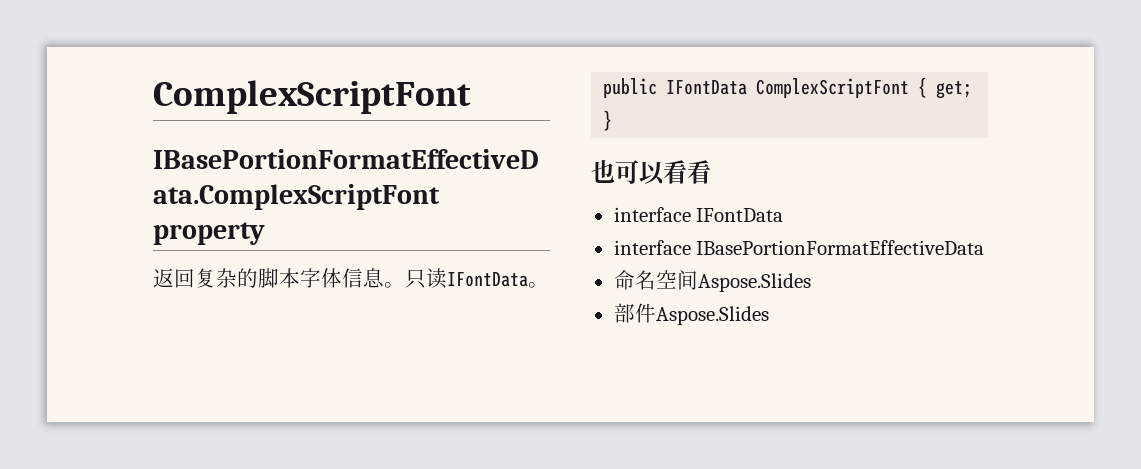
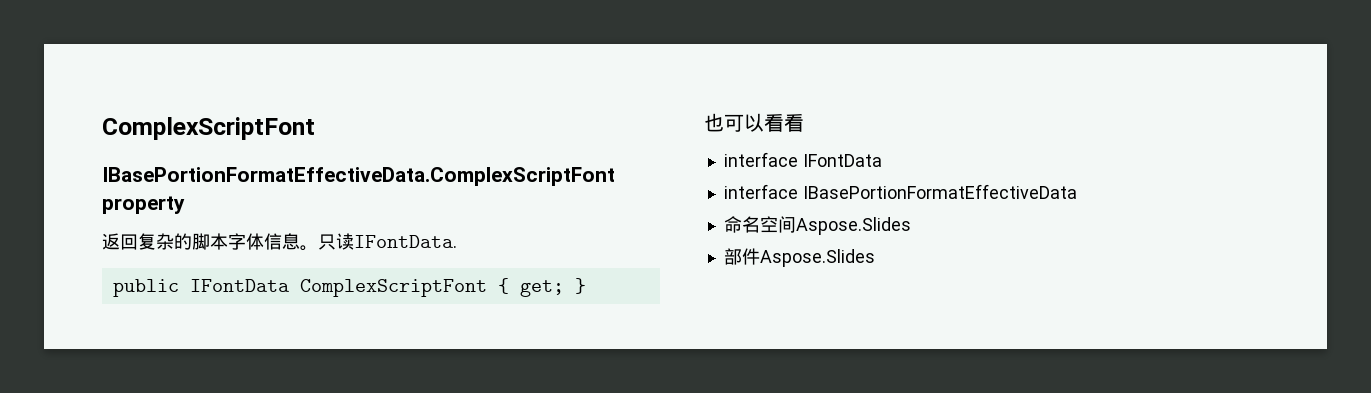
[447,272,549,288] IFontData。 -> [354,235,457,248] IFontData.

